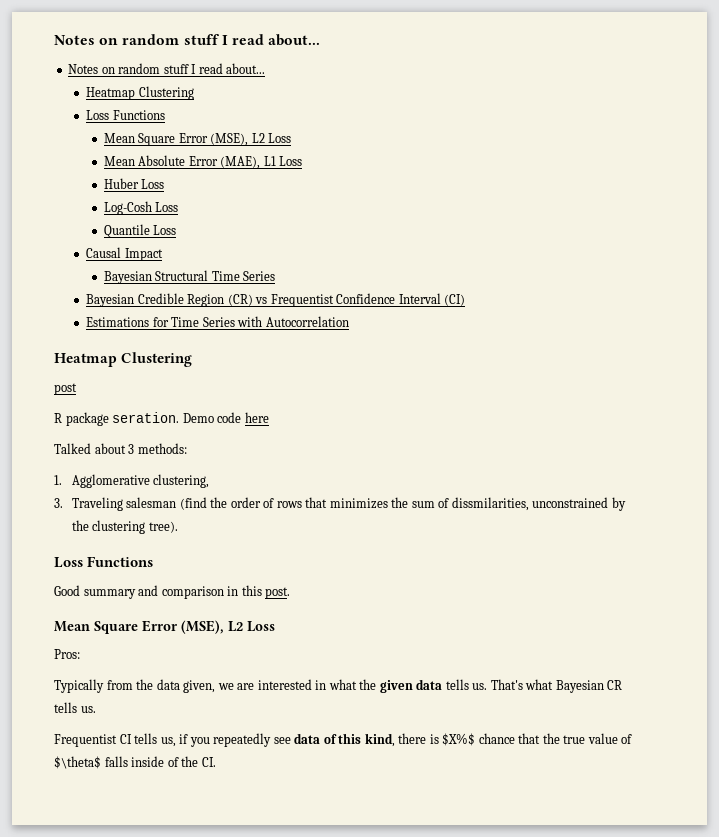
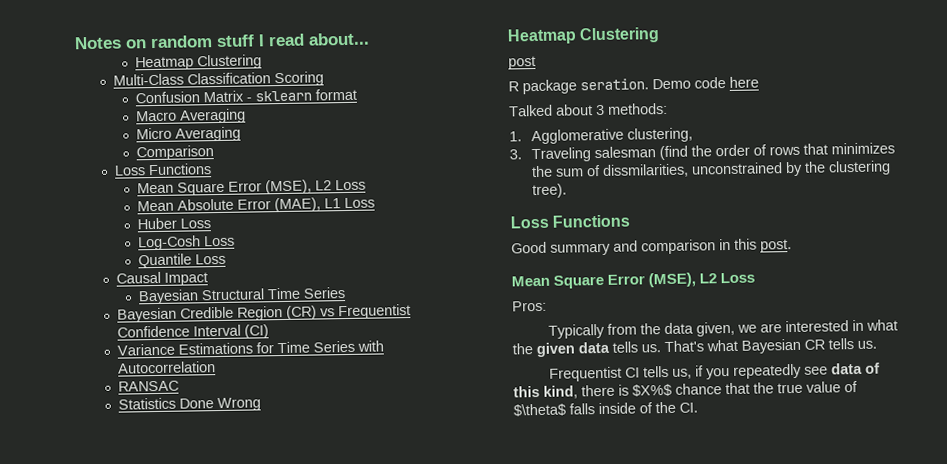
[54,34,321,46] [68,63,266,74] [86,86,194,100] Notes on random stuff I read about... // Notes on random stuff I read about... // Heatmap Clustering -> [74,32,370,50] [134,54,262,71] [112,71,324,87] [134,88,357,104] [135,108,246,124] [135,126,241,142] [135,145,214,161] Notes on random stuff I read about... // Heatmap Clustering // Multi-Class Classification Scoring // Confusion Matrix - sklearn format // Macro Averaging // Micro Averaging // Comparison
(466, 300) none -> [116,343,175,356] Variance
(349, 321) none -> [117,380,179,392] [117,397,261,412] // RANSAC // Statistics Done Wrong

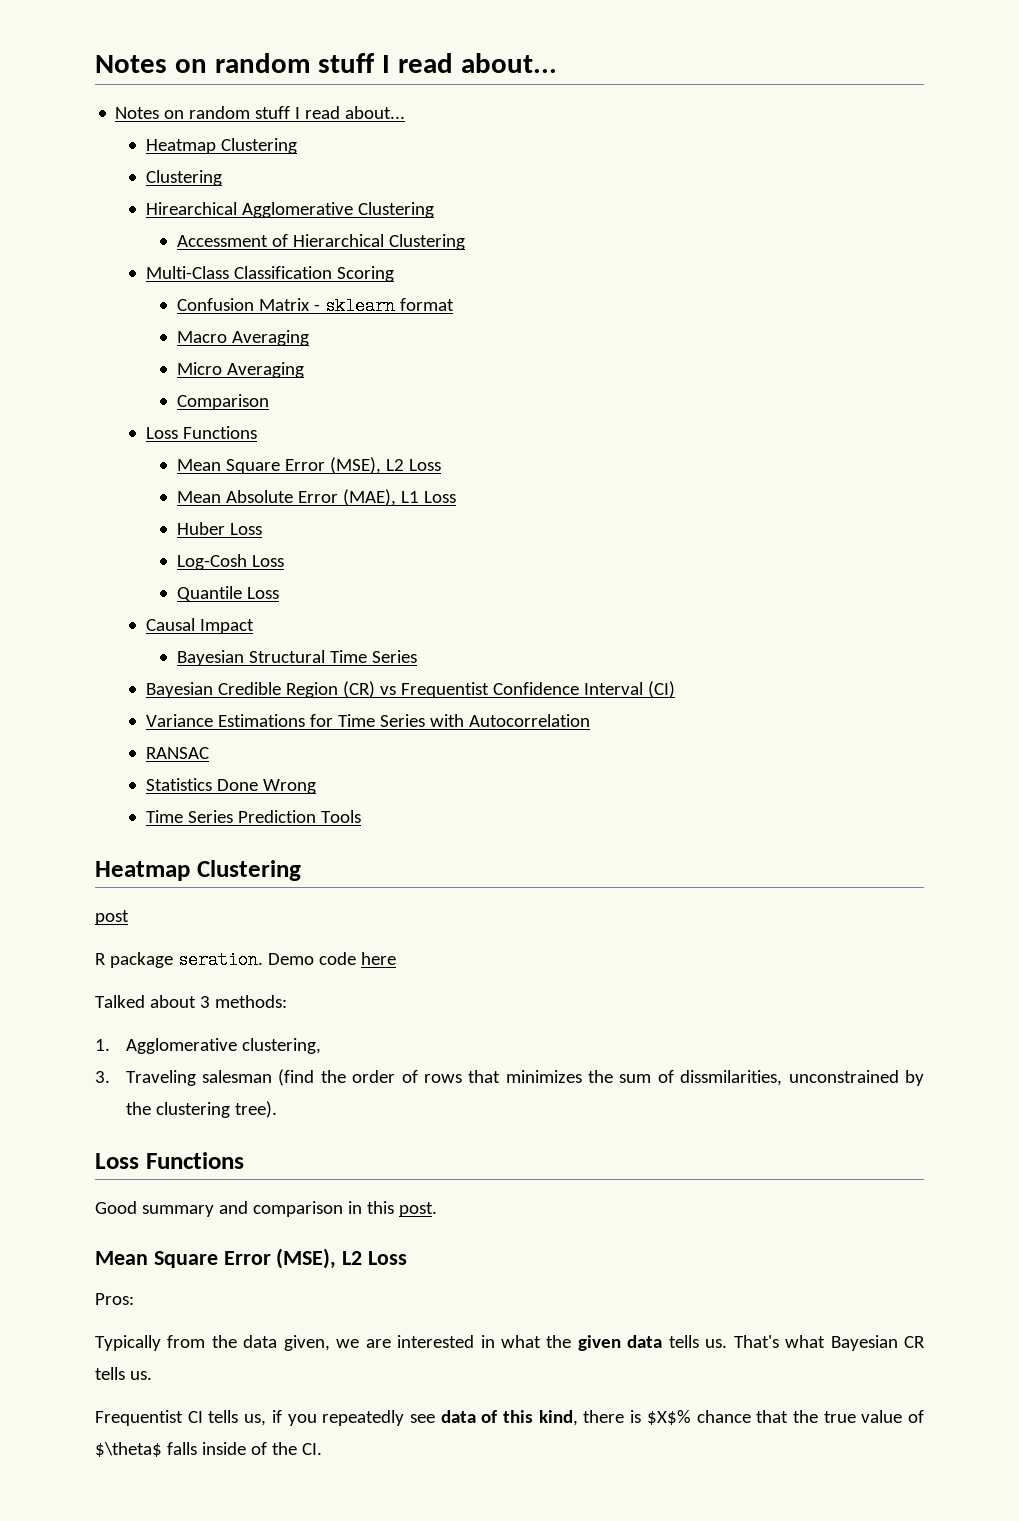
[74,32,370,50] [134,56,194,71] Notes on random stuff I read about... // Heatmap -> [95,53,557,73] [115,106,406,119] [146,138,298,154] [146,170,223,186] [146,202,435,218] [176,234,384,247] Notes on random stuff I read about... // Notes on random stuff I read about... // Heatmap Clustering // Clustering // Hirearchical Agglomerative Clustering // Accessment of Hierarchical
(261, 404) none -> [146,810,362,823] // Time Series Prediction Tools
[632,383,672,397] $X%$ -> [646,1410,691,1425] $X$%

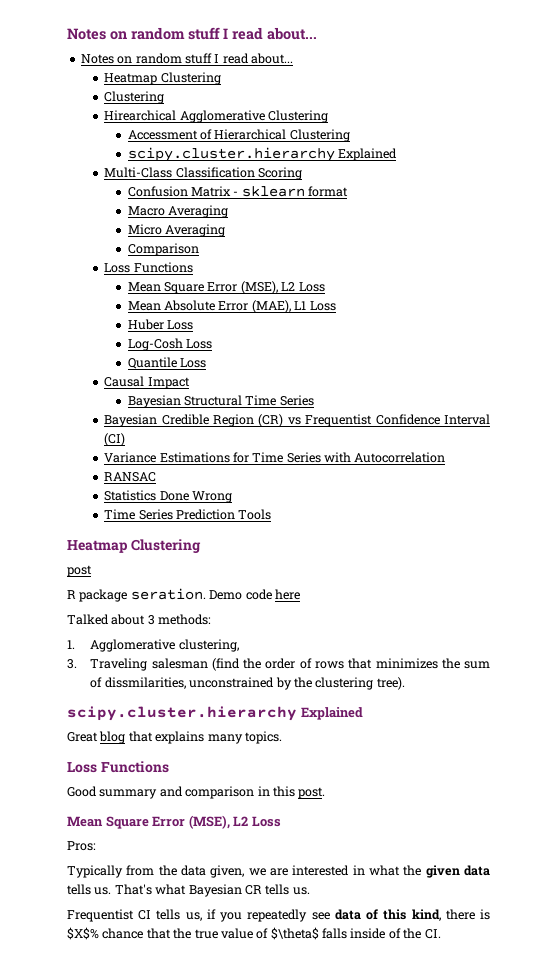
(465, 242) none -> [127,147,398,162] // scipy.cluster.hierarchy Explained
(277, 1109) none -> [67,706,363,721] [67,731,282,744] // scipy.cluster.hierarchy Explained // Great blog that explains many topics.

